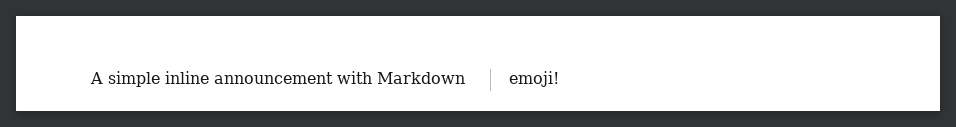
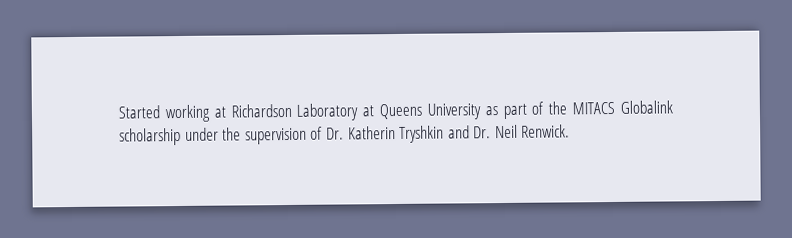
[90,71,559,87] A simple inline announcement with Markdown emoji! -> [118,100,673,123] [119,124,571,146] Started working at Richardson Laboratory at Queens University as part of the MITACS Globalink scholarship under the supervision of Dr. Katherin Tryshkin and Dr. Neil Renwick.

